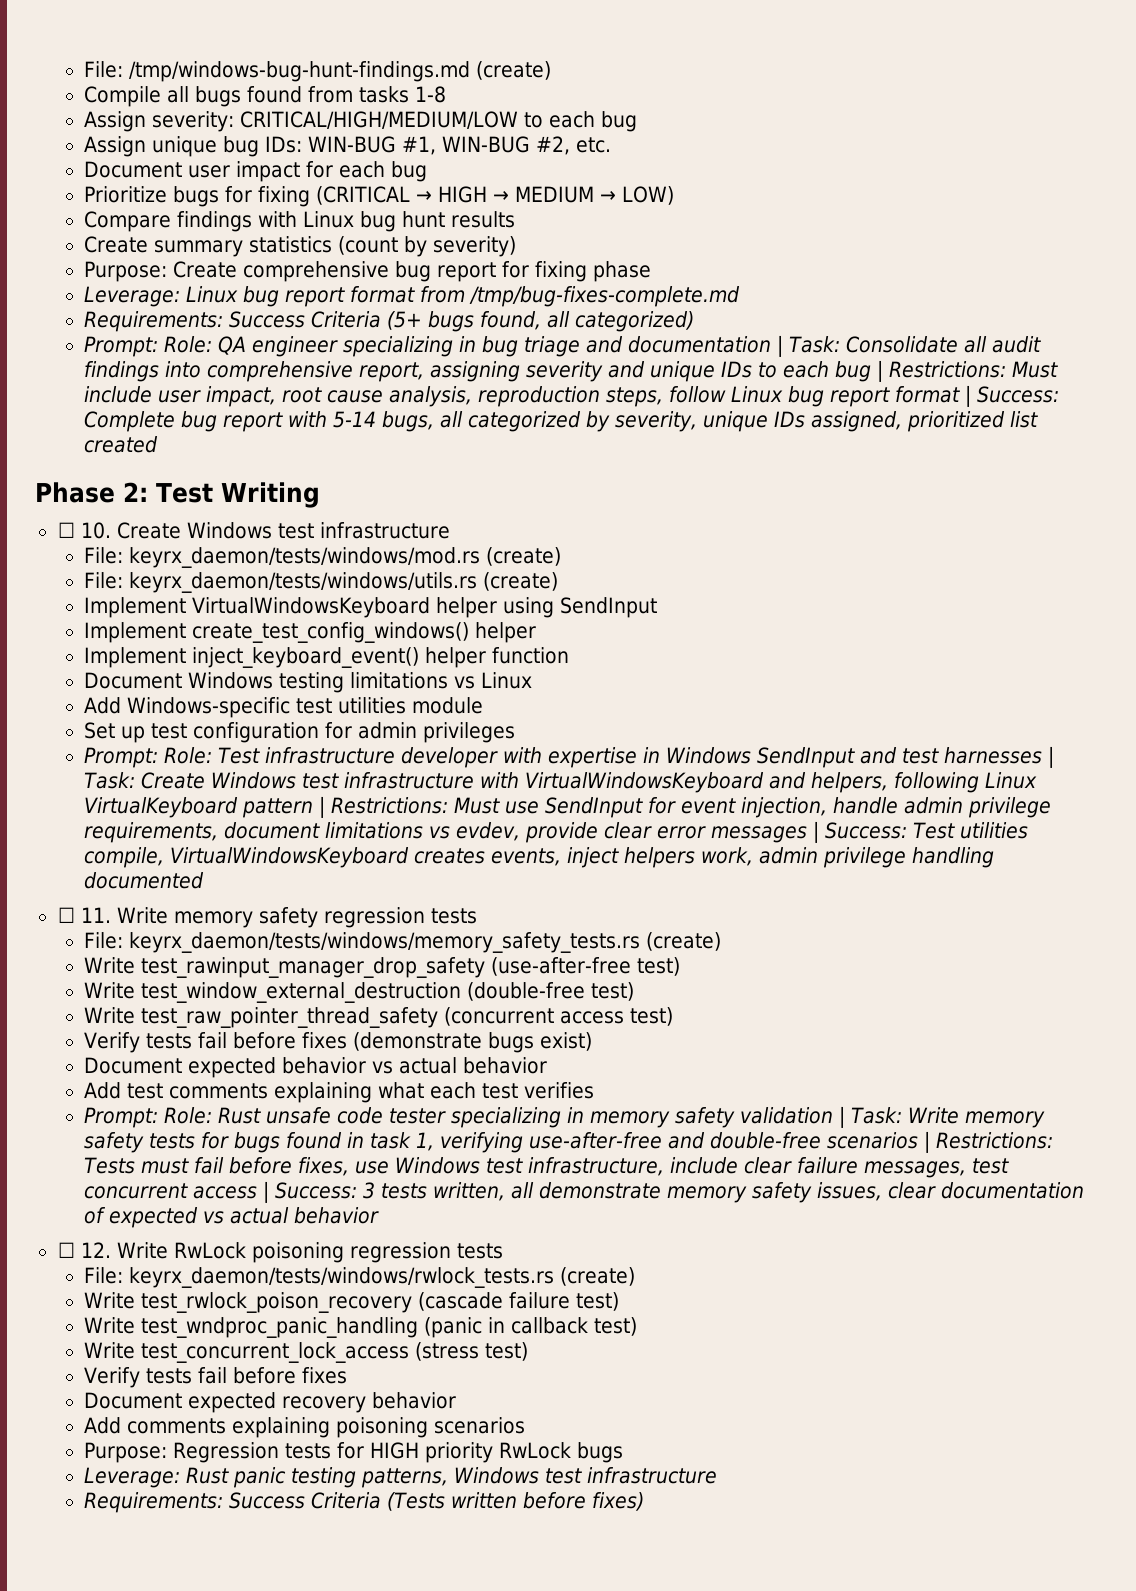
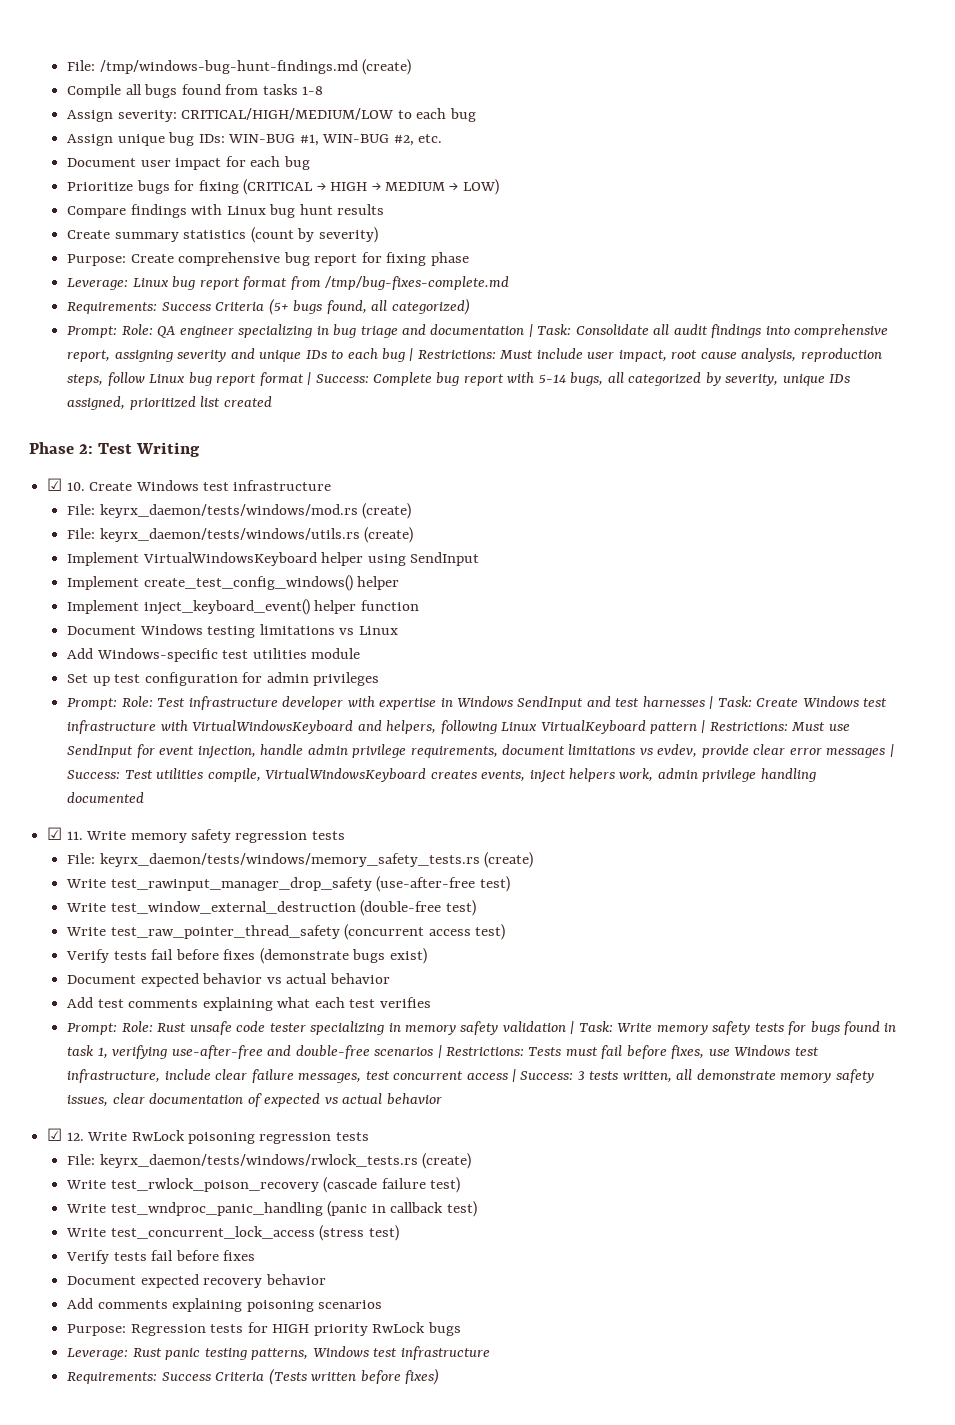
[57,522,75,538] ☐ -> [47,478,63,491] ☑
[57,907,75,923] ☐ -> [47,827,63,840] ☑
[57,1242,75,1258] ☐ -> [47,1128,63,1141] ☑

